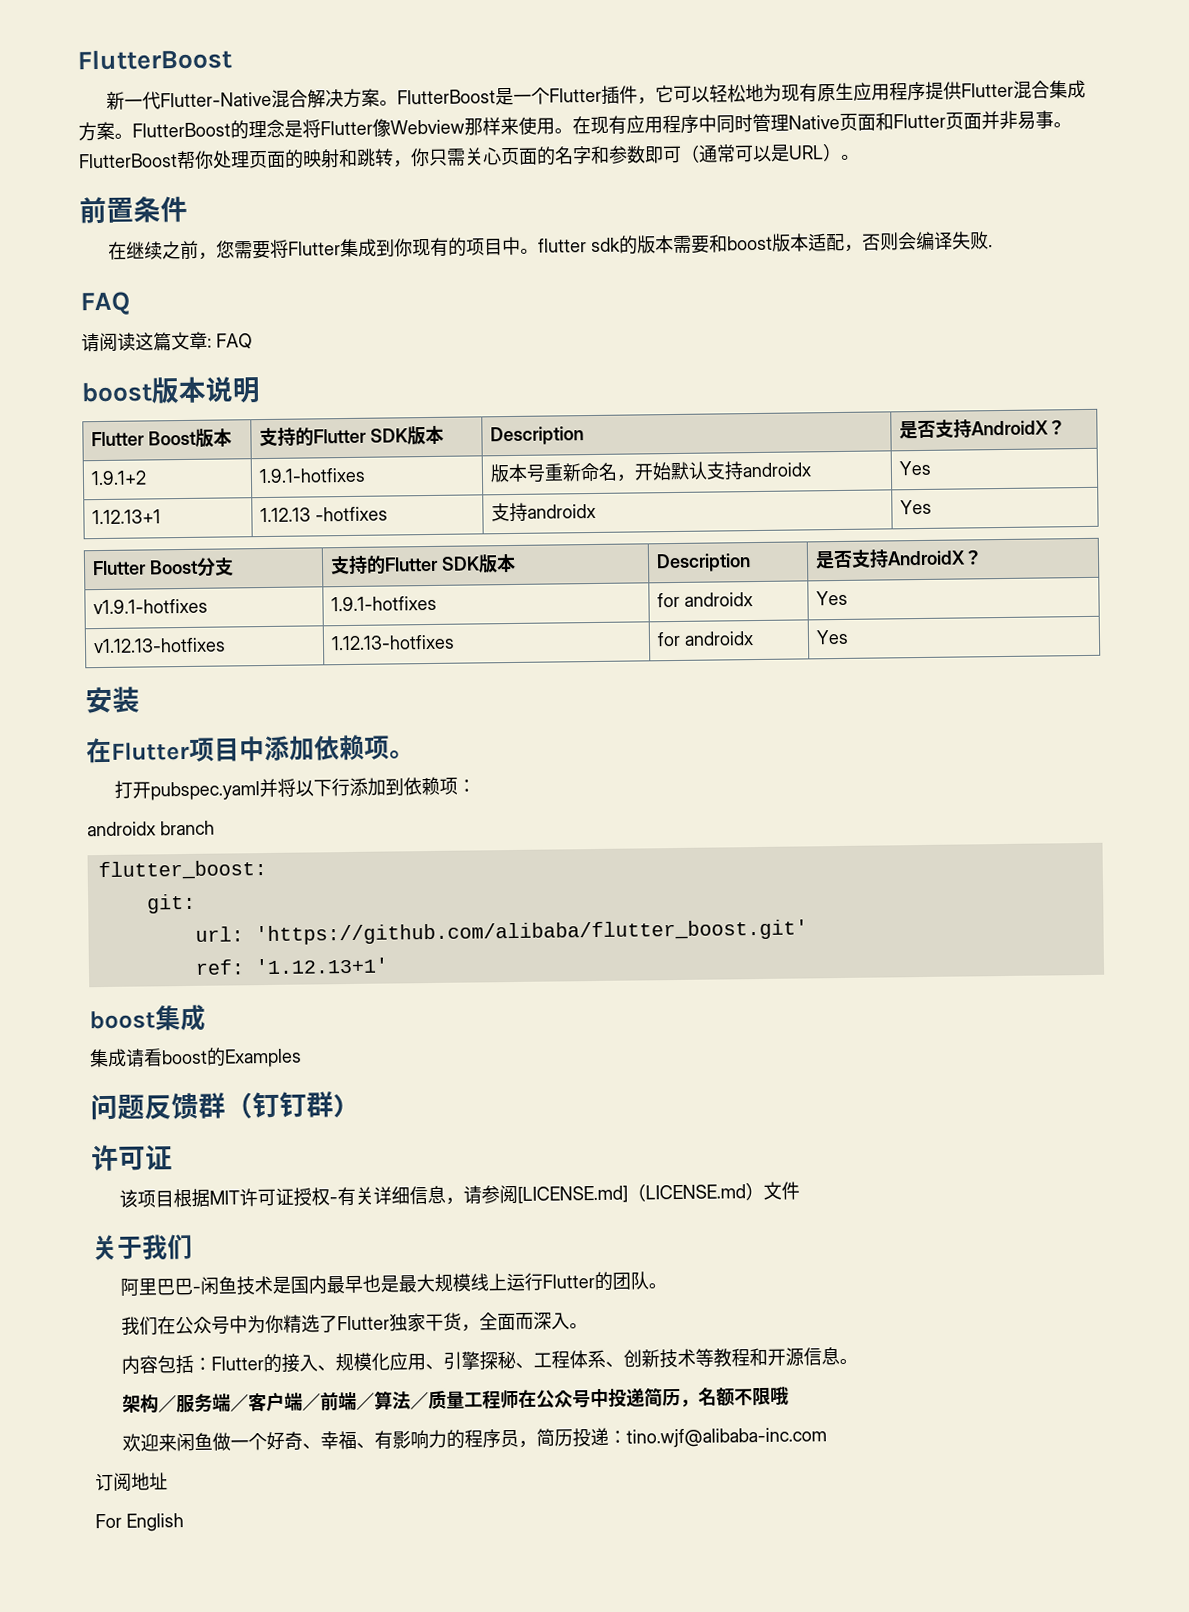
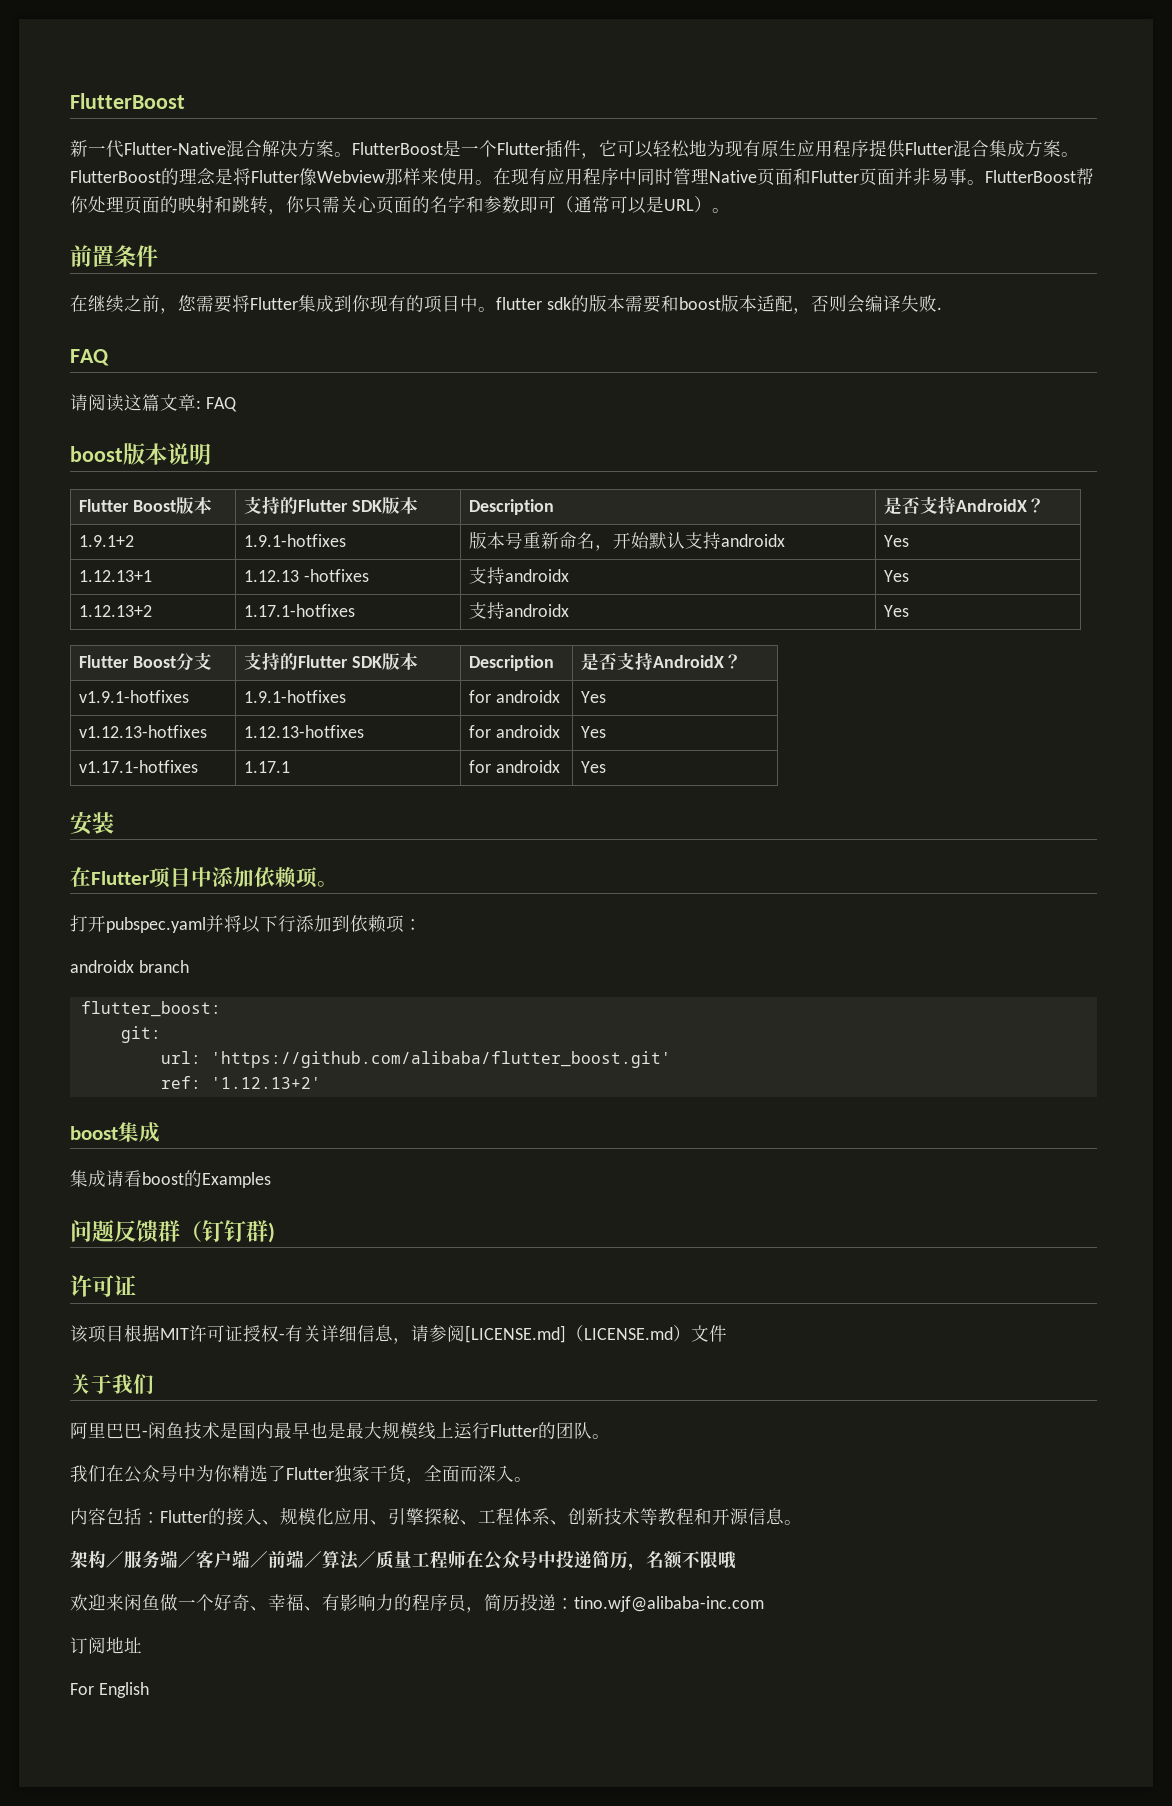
(932, 507) none -> [79,605,153,617] [244,604,356,617] [469,602,570,619] [884,605,910,617] // 1.12.13+2 | 1.17.1-hotfixes | 支持androidx | Yes
(849, 637) none -> [79,760,199,773] [244,761,291,773] [469,760,560,773] [581,761,607,773] // v1.17.1-hotfixes | 1.17.1 | for androidx | Yes
[254,957,389,975] '1.12.13+1' -> [210,1077,321,1089] '1.12.13+2'

